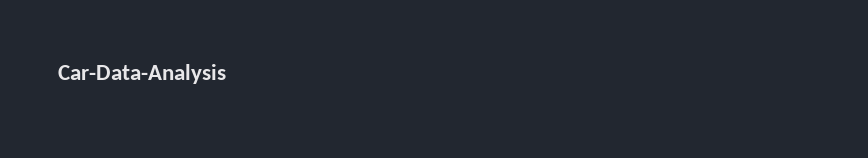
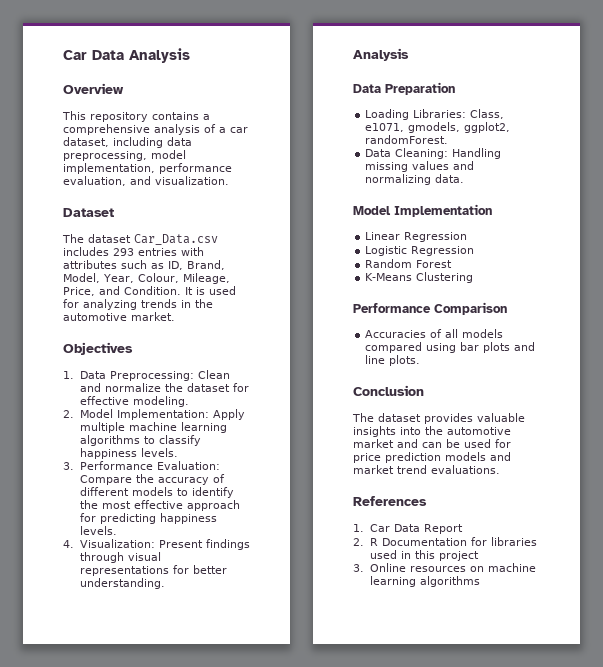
[58,64,226,84] Car-Data-Analysis -> [63,48,190,63] [63,83,124,94] [62,111,210,122] [63,124,248,135] [63,137,192,148] [63,150,186,161] [63,163,232,174] [63,176,229,186] [63,208,114,217] [62,234,218,245] [63,247,204,256] [63,260,225,270] [63,273,230,284] [63,286,236,296] [63,299,213,310] [63,312,175,321] [63,342,133,355] [63,370,230,381] [79,383,249,392] [79,396,189,407] [63,409,245,420] [79,422,227,433] [79,435,201,446] [79,448,178,459] [63,461,220,470] [79,474,225,485] [79,487,234,498] [79,500,240,511] [79,513,217,524] [79,526,117,535] [63,539,250,550] [79,552,161,563] [79,565,227,576] [79,578,165,589] [353,48,409,61] [353,82,455,95] [365,109,505,120] [365,122,511,133] [365,135,449,144] [365,148,502,159] [365,161,475,172] [365,174,465,185] [353,204,492,217] [365,232,468,242] [365,246,475,256] [365,259,453,268] [365,272,474,283] [353,302,507,315] [365,329,504,338] [365,342,536,353] [365,355,421,366] [353,385,424,396] [352,413,525,424] [353,426,511,437] [353,439,511,448] [353,452,511,463] [353,465,500,474] [353,496,427,506] [353,524,463,534] [353,537,537,546] [369,550,479,561] [353,563,536,572] [369,576,480,587] Car Data Analysis // Overview // This repository contains a comprehensive analysis of a car dataset, including data preprocessing, model implementation, performance evaluation, and visualization. // Dataset // The dataset Car_Data.csv includes 293 entries with attributes such as ID, Brand, Model, Year, Colour, Mileage, Price, and Condition. It is used for analyzing trends in the automotive market. // Objectives // 1. Data Preprocessing: Clean and normalize the dataset for effective modeling. // 2. Model Implementation: Apply multiple machine learning algorithms to classify happiness levels. // 3. Performance Evaluation: Compare the accuracy of different models to identify the most effective approach for predicting happiness levels. // 4. Visualization: Present findings through visual representations for better understanding. // Analysis // Data Preparation // Loading Libraries: Class, e1071, gmodels, ggplot2, randomForest. // Data Cleaning: Handling missing values and normalizing data. // Model Implementation // Linear Regression // Logistic Regression // Random Forest // K-Means Clustering // Performance Comparison // Accuracies of all models compared using bar plots and line plots. // Conclusion // The dataset provides valuable insights into the automotive market and can be used for price prediction models and market trend evaluations. // References // 1. Car Data Report // 2. R Documentation for libraries used in this project // 3. Online resources on machine learning algorithms

